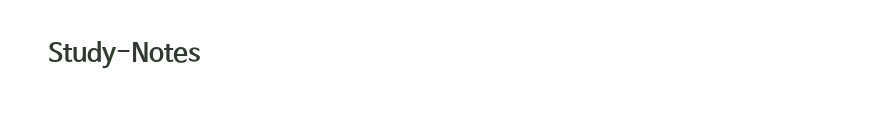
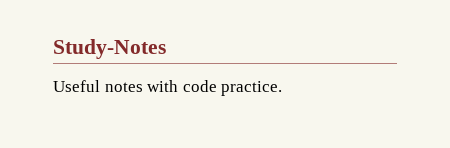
(200, 55) none -> [53,80,283,96] // Useful notes with code practice.

